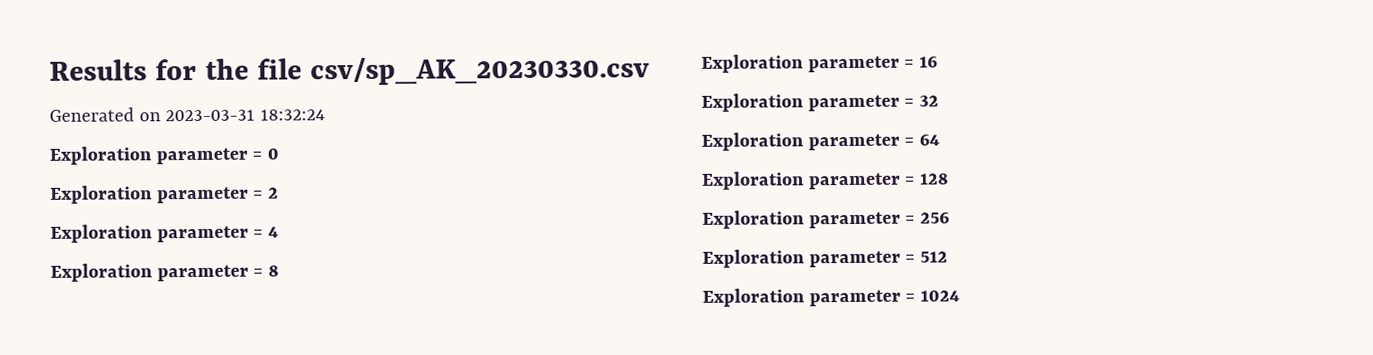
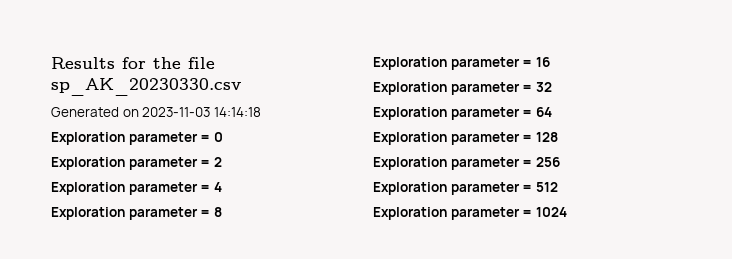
[309,56,650,86] csv/sp_AK_20230330.csv -> [51,78,241,96] sp_AK_20230330.csv
[165,109,326,122] 2023-03-31 18:32:24 -> [142,107,261,117] 2023-11-03 14:14:18

